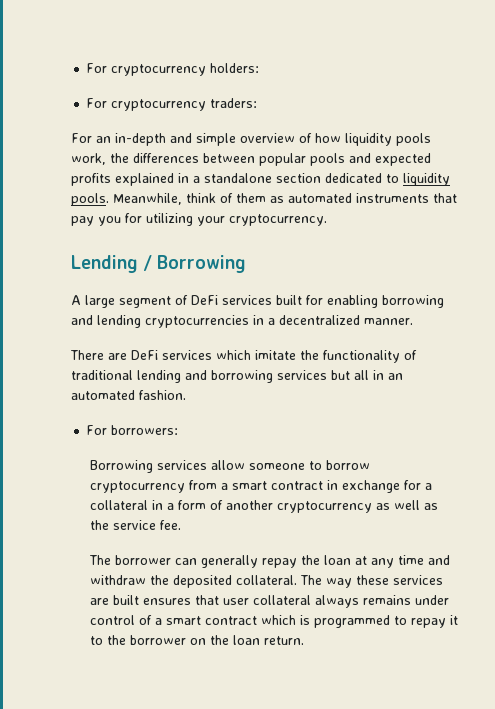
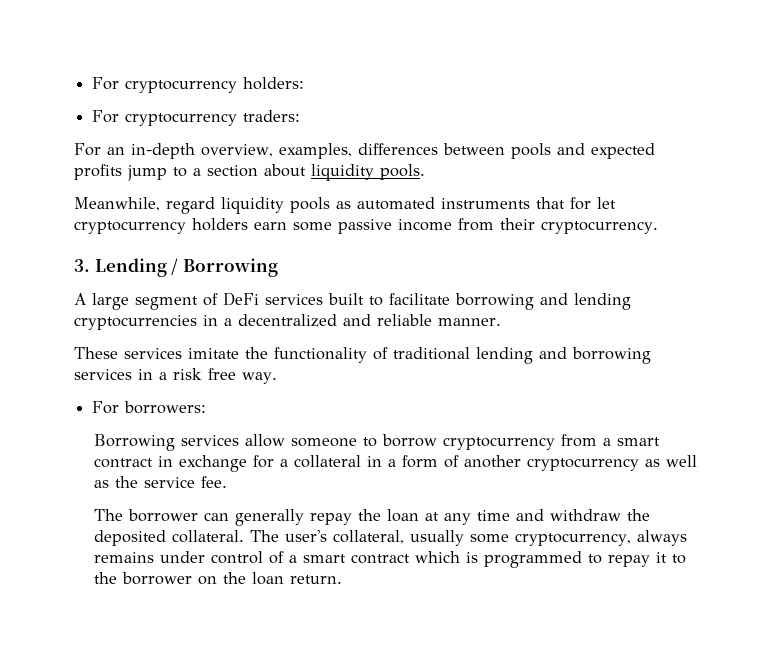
[170,133,431,146] [71,153,129,165] and simple overview of how liquidity pools work, the -> [201,143,352,159] overview, examples,
[259,153,306,166] popular -> (505, 149) none
[115,173,450,186] [71,193,457,206] [71,213,225,226] explained in a standalone section dedicated to liquidity pools. Meanwhile, think of them as automated instruments that pay you for utilizing your -> [127,164,425,181] [74,197,616,214] [74,218,535,234] jump to a section about liquidity pools. // Meanwhile, regard liquidity pools as automated instruments that for let cryptocurrency holders earn some passive income from their
(327, 220) none -> [74,259,90,272] 3.
[306,295,378,308] for enabling -> [369,293,450,306] to facilitate
(360, 320) none -> [343,314,432,326] and reliable
[70,350,251,360] There are DeFi services which -> [74,347,182,359] These services
[331,370,403,380] [71,390,186,400] but all in an automated fashion. -> [138,368,277,384] in a risk free way.
[326,575,444,588] [90,595,312,605] way these services are built ensures that user collateral -> [285,530,632,546] user's collateral, usually some cryptocurrency,

